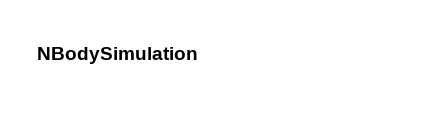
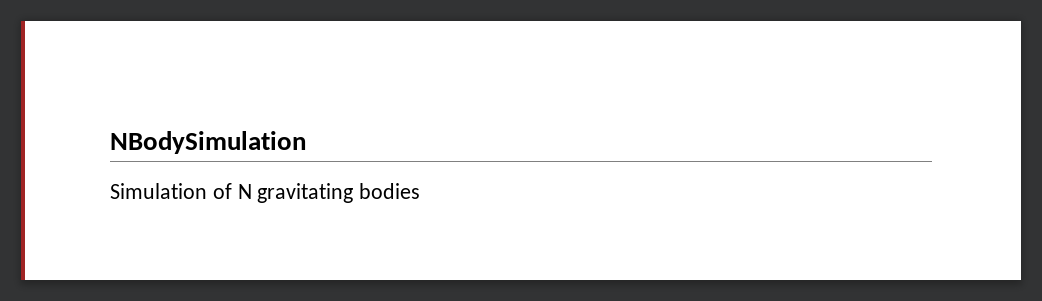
(198, 55) none -> [110,183,421,203] // Simulation of N gravitating bodies

